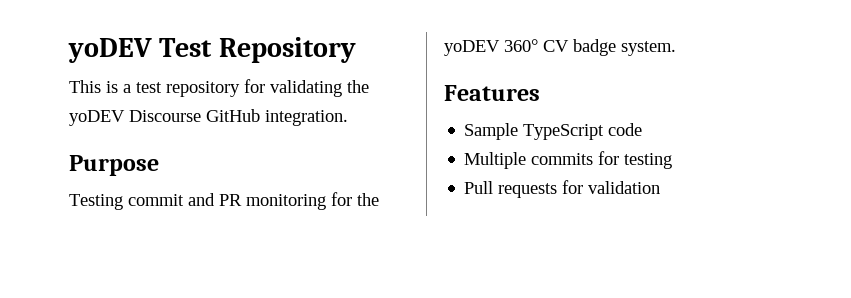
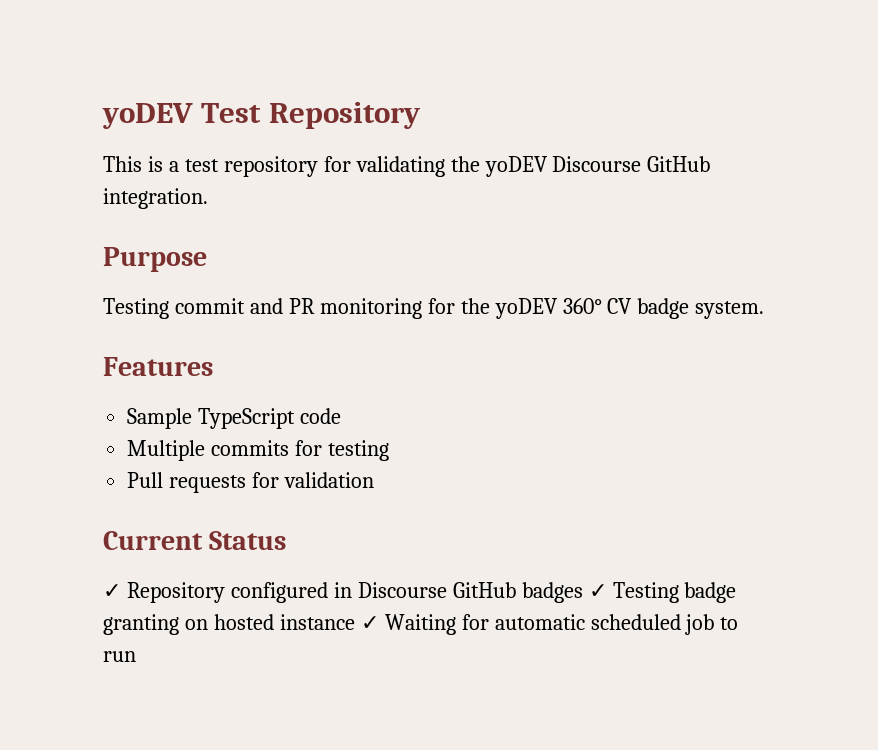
(661, 187) none -> [103,531,287,550] [103,582,737,603] [103,614,739,635] [103,651,136,662] // Current Status // ✓ Repository configured in Discourse GitHub badges ✓ Testing badge granting on hosted instance ✓ Waiting for automatic scheduled job to run

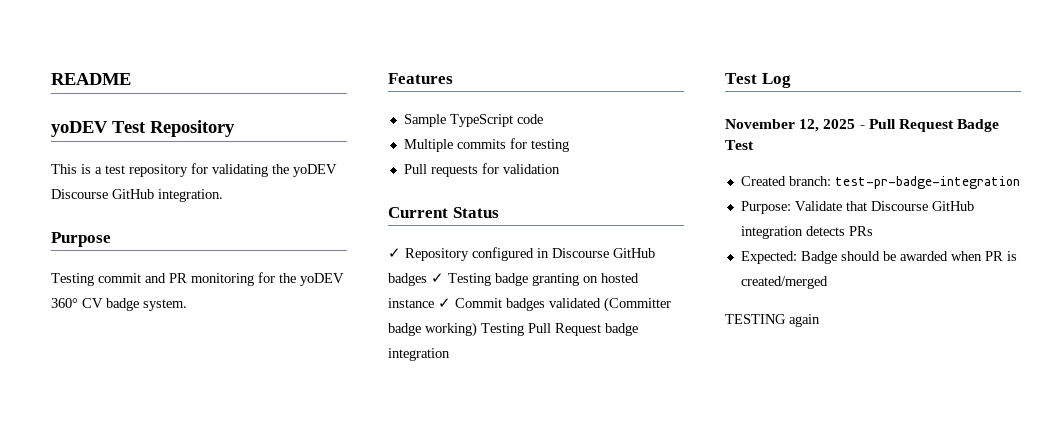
(102, 116) none -> [51,73,131,85] README //
[384,614,739,635] [103,651,136,662] Waiting for automatic scheduled job to run -> [455,297,671,312] [388,322,638,337] [388,348,450,361] [725,73,791,88] [725,119,1000,132] [725,140,754,150] [740,176,1020,189] [740,201,974,214] [740,226,873,239] [740,251,1017,264] [740,276,828,289] [725,314,820,327] Commit badges validated (Committer badge working) Testing Pull Request badge integration // Test Log // November 12, 2025 - Pull Request Badge Test // Created branch: test-pr-badge-integration // Purpose: Validate that Discourse GitHub integration detects PRs // Expected: Badge should be awarded when PR is created/merged // TESTING again

